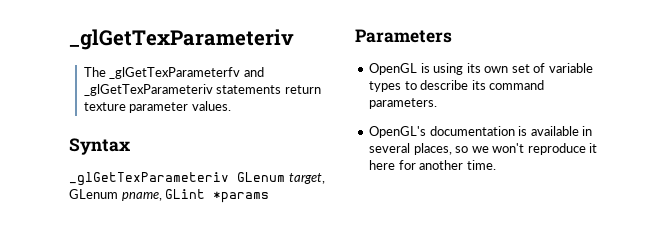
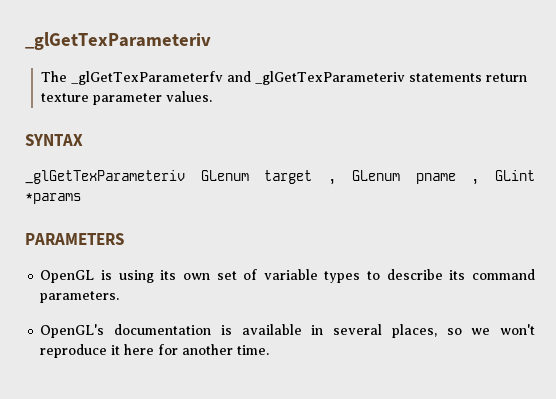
[69,138,130,155] Syntax -> [25,134,83,146] SYNTAX
[288,173,325,184] [69,189,162,201] target, GLenum pname, -> [264,170,480,185] target , GLenum pname ,
[355,29,452,43] Parameters -> [25,233,124,245] PARAMETERS

